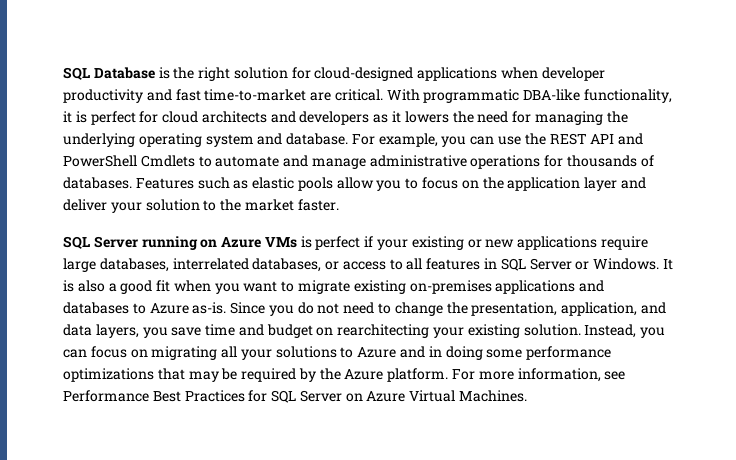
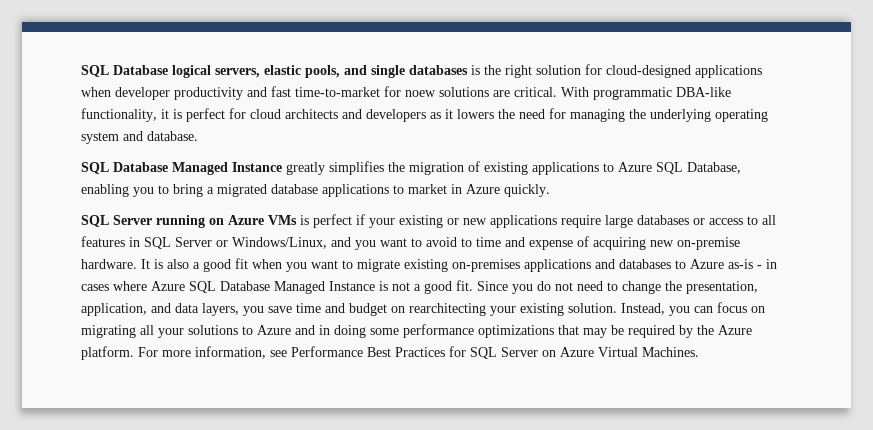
[63,67,155,80] SQL Database -> [81,65,468,78] SQL Database logical servers, elastic pools, and single databases
(307, 95) none -> [384,86,489,97] for noew solutions
[351,133,644,147] [63,155,654,169] [63,177,646,191] [63,199,339,213] For example, you can use the REST API and PowerShell Cmdlets to automate and manage administrative operations for thousands of databases. Features such as elastic pools allow you to focus on the application layer and deliver your solution to the market faster. -> [81,161,741,175] [81,184,550,197] // SQL Database Managed Instance greatly simplifies the migration of existing applications to Azure SQL Database, enabling you to bring a migrated database applications to market in Azure quickly.
[99,258,322,272] databases, interrelated databases, -> [637,215,689,225] databases
[593,258,660,270] Windows. -> [232,236,740,250] [81,259,137,269] Windows/Linux, and you want to avoid to time and expense of acquiring new on-premise hardware.
[192,302,227,314] as-is. -> [728,259,777,269] [81,280,473,294] as-is - in cases where Azure SQL Database Managed Instance is not a good fit.

